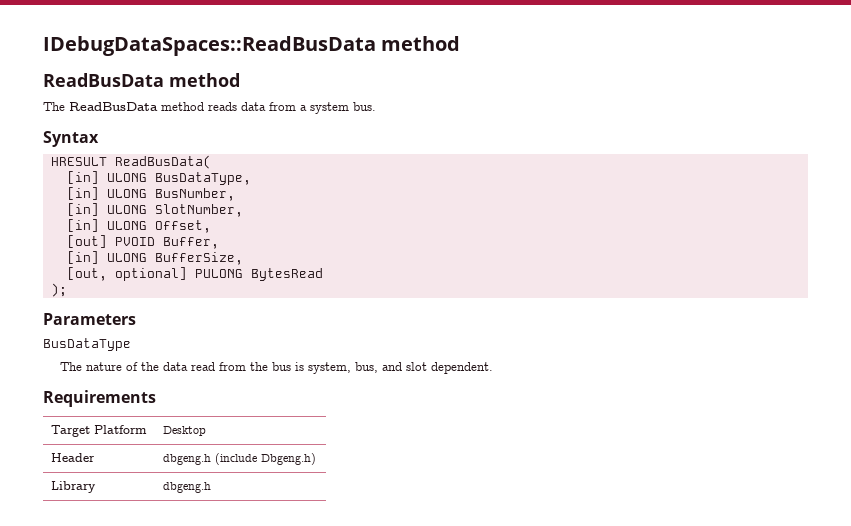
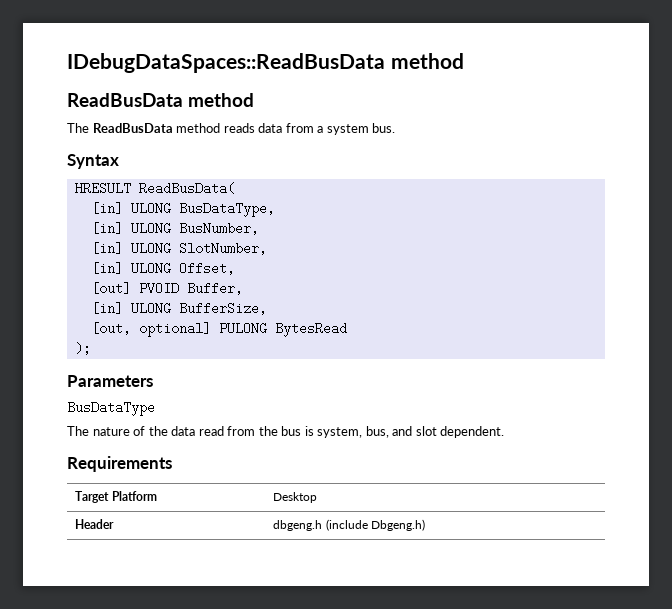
[50,481,96,493] [162,482,211,493] // Library | dbgeng.h -> (425, 525) none

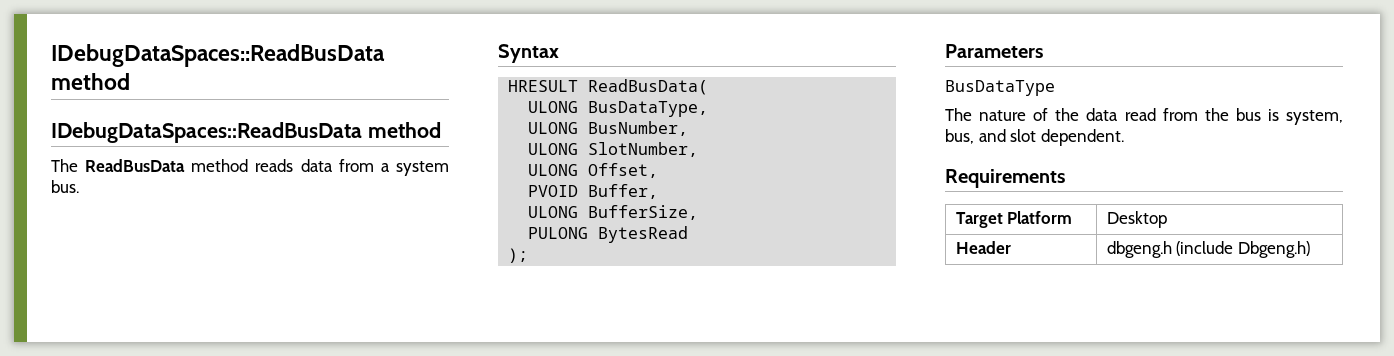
[67,53,464,73] [67,93,183,107] IDebugDataSpaces::ReadBusData method // ReadBusData -> [51,44,385,67] [51,73,130,90] [51,122,362,143] IDebugDataSpaces::ReadBusData method // IDebugDataSpaces::ReadBusData
[90,202,123,215] [in] -> (709, 87) none
[90,222,123,235] [in] -> (709, 109) none
[90,242,123,255] [in] -> (689, 128) none
[90,262,123,275] [in] -> (699, 149) none
[90,282,131,295] [out] -> (659, 170) none
[90,302,123,315] [in] -> (659, 191) none
[90,322,211,337] [out, optional] -> (699, 212) none

